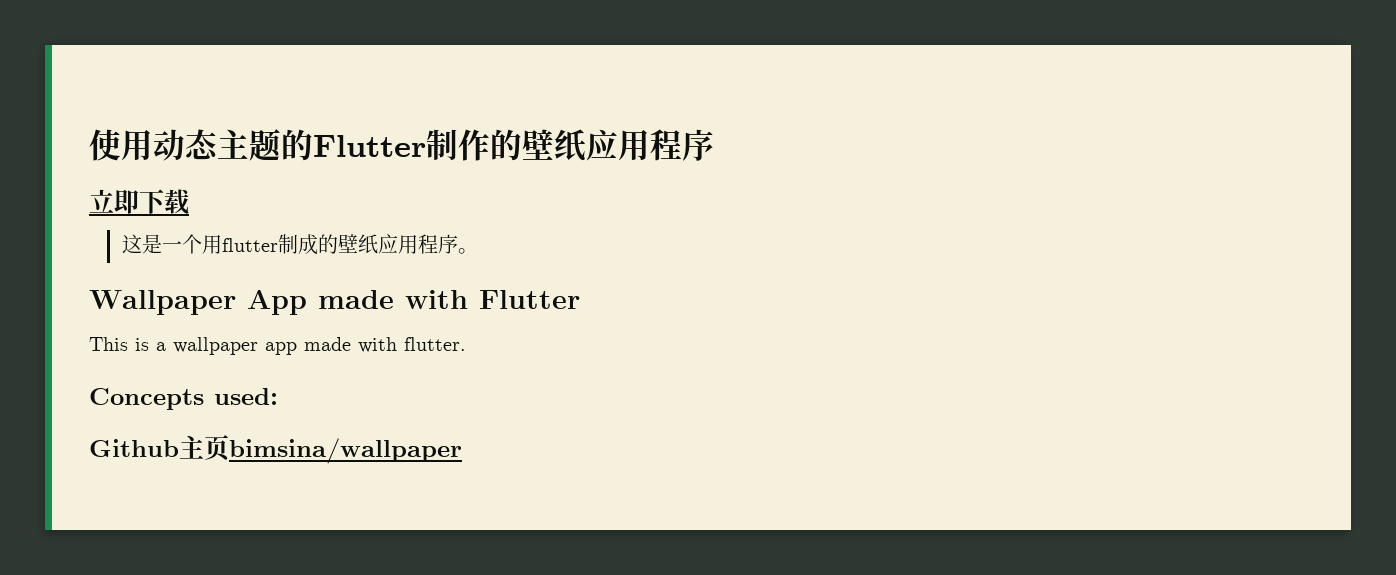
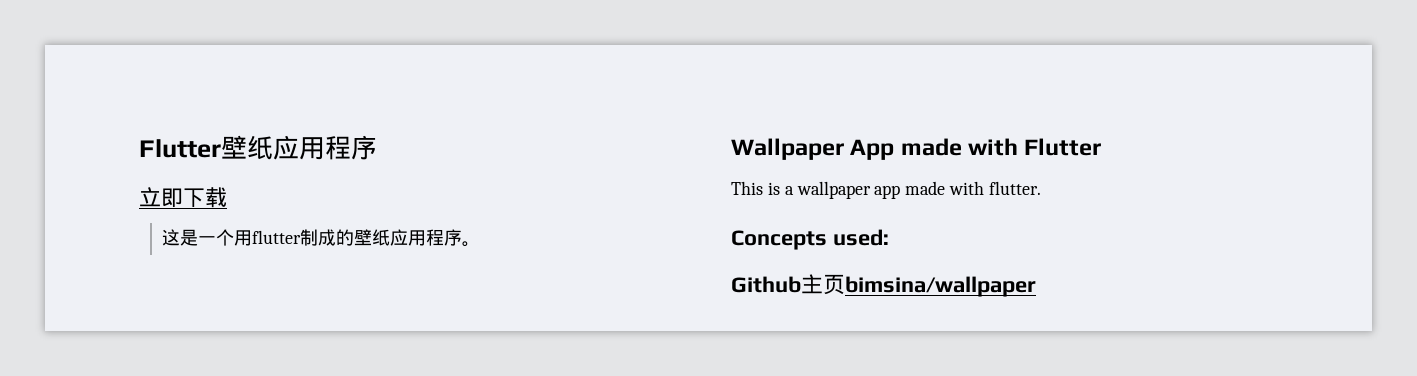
[89,129,522,161] 使用动态主题的Flutter制作的 -> [139,139,221,158] Flutter

